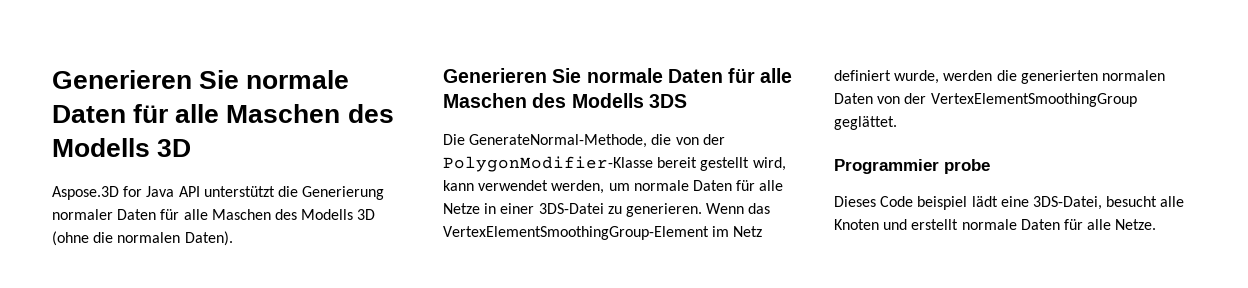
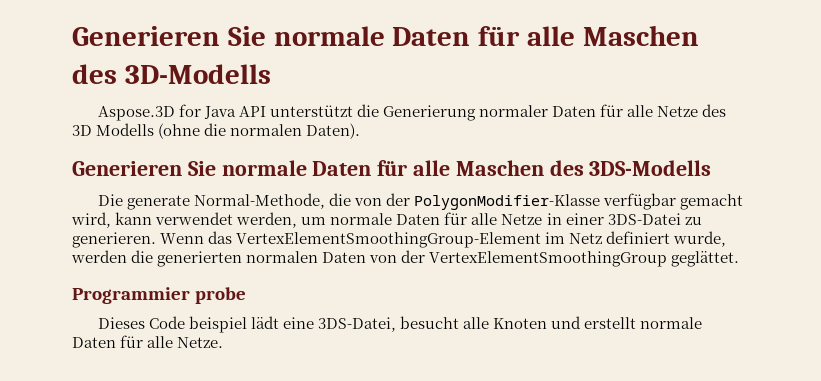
[52,70,350,89] [52,104,394,123] [52,138,192,157] Generieren Sie normale Daten für alle Maschen des Modells 3D -> [72,25,699,46] [72,64,271,84] Generieren Sie normale Daten für alle Maschen des 3D-Modells
[211,209,376,220] Maschen des Modells 3D -> [657,104,727,117] [72,123,155,136] Netze des 3D Modells
[571,93,687,108] Modells 3DS -> [589,160,712,176] 3DS-Modells
[469,134,648,148] GenerateNormal-Methode, -> [126,193,325,210] generate Normal-Methode,
[657,157,750,171] bereit gestellt -> [603,193,744,210] verfügbar gemacht

